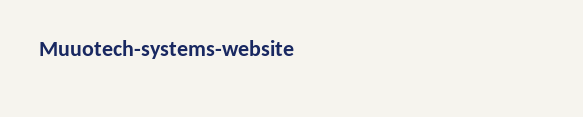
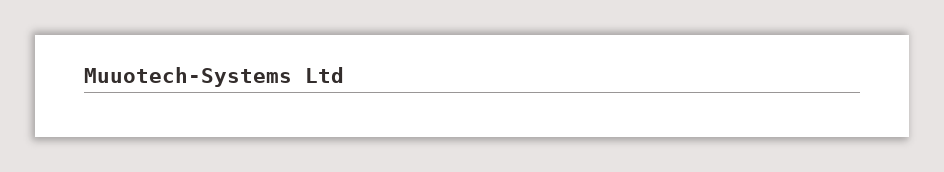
[39,40,294,59] Muuotech-systems-website -> [84,67,344,87] Muuotech-Systems Ltd

